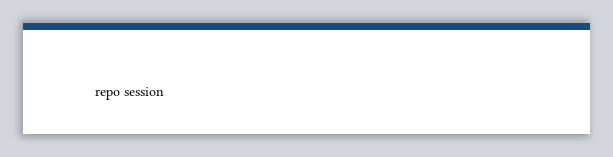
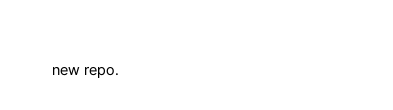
[95,87,164,100] repo session -> [52,66,120,78] new repo.

